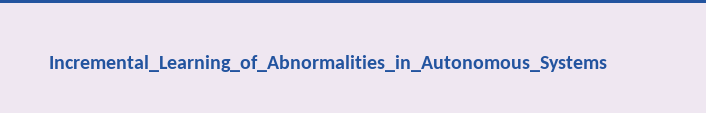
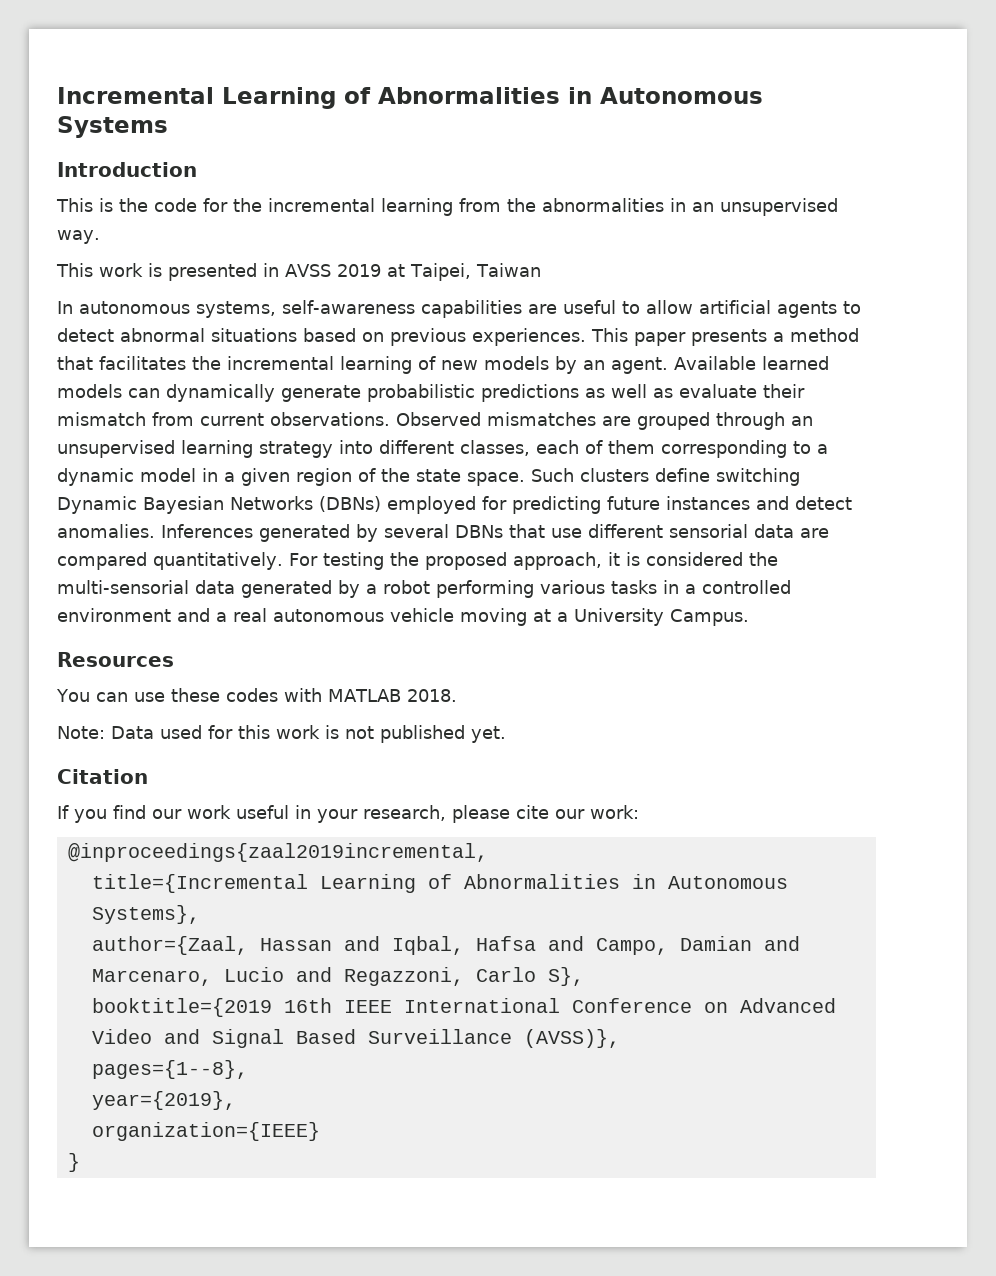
[49,55,607,72] Incremental_Learning_of_Abnormalities_in_Autonomous_Systems -> [57,87,763,109] [57,116,168,138] [57,162,197,177] [56,198,838,216] [57,230,100,244] [56,263,541,281] [57,300,861,318] [57,328,859,346] [57,356,829,374] [57,384,805,402] [57,412,813,430] [57,440,828,458] [57,468,800,486] [57,496,852,514] [57,524,829,542] [57,552,778,570] [57,580,791,598] [57,608,749,626] [57,652,174,667] [56,688,457,702] [57,725,506,743] [57,769,148,784] [57,805,639,823] [67,843,488,862] [91,874,788,893] [91,905,200,924] [91,936,800,955] [91,967,584,986] [91,998,836,1017] [91,1029,620,1048] [91,1060,248,1079] [91,1091,236,1110] [91,1122,320,1141] [67,1153,80,1172] Incremental Learning of Abnormalities in Autonomous Systems // Introduction // This is the code for the incremental learning from the abnormalities in an unsupervised way. // This work is presented in AVSS 2019 at Taipei, Taiwan // In autonomous systems, self-awareness capabilities are useful to allow artificial agents to detect abnormal situations based on previous experiences. This paper presents a method that facilitates the incremental learning of new models by an agent. Available learned models can dynamically generate probabilistic predictions as well as evaluate their mismatch from current observations. Observed mismatches are grouped through an unsupervised learning strategy into different classes, each of them corresponding to a dynamic model in a given region of the state space. Such clusters define switching Dynamic Bayesian Networks (DBNs) employed for predicting future instances and detect anomalies. Inferences generated by several DBNs that use different sensorial data are compared quantitatively. For testing the proposed approach, it is considered the multi-sensorial data generated by a robot performing various tasks in a controlled environment and a real autonomous vehicle moving at a University Campus. // Resources // You can use these codes with MATLAB 2018. // Note: Data used for this work is not published yet. // Citation // If you find our work useful in your research, please cite our work: // @inproceedings{zaal2019incremental, // title={Incremental Learning of Abnormalities in Autonomous Systems}, // author={Zaal, Hassan and Iqbal, Hafsa and Campo, Damian and Marcenaro, Lucio and Regazzoni, Carlo S}, // booktitle={2019 16th IEEE International Conference on Advanced Video and Signal Based Surveillance (AVSS)}, // pages={1--8}, // year={2019}, // organization={IEEE} // }

